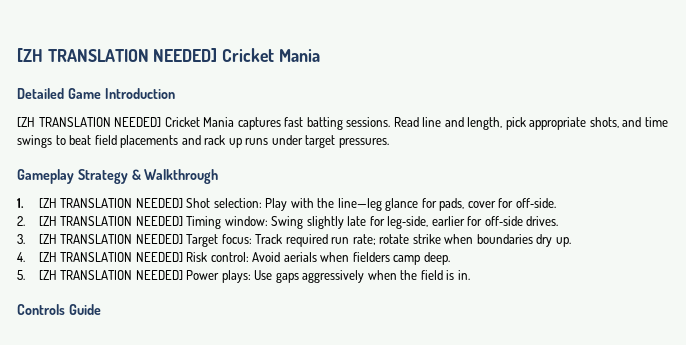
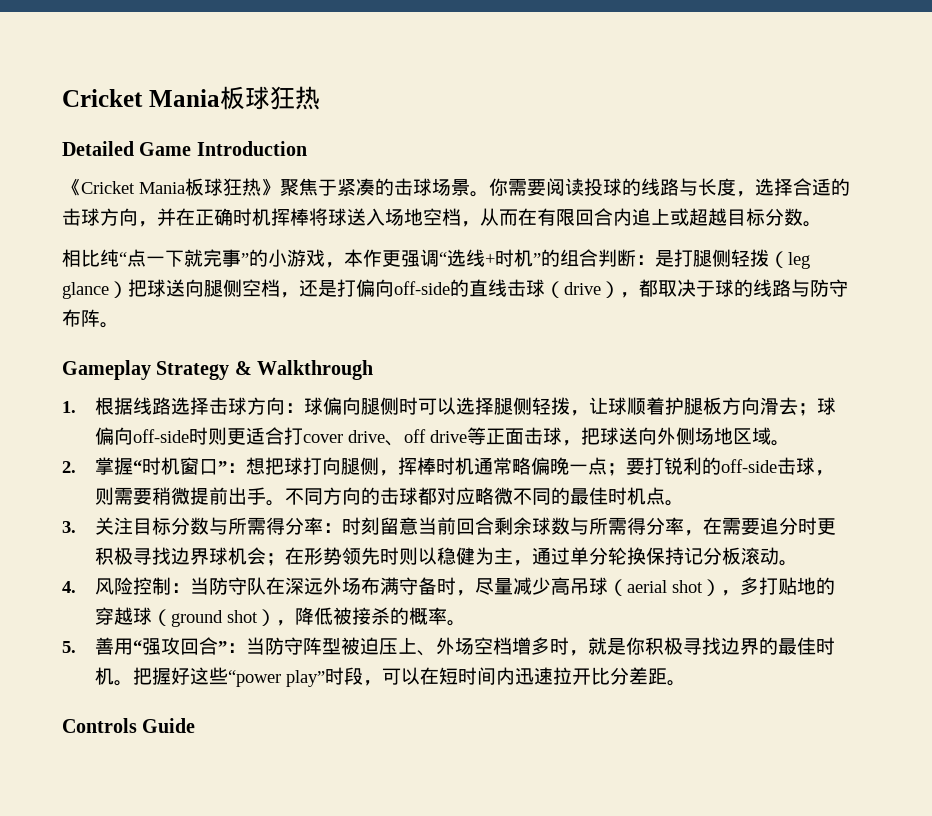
[17,48,320,62] [ZH TRANSLATION NEEDED] Cricket Mania -> [62,86,320,110] Cricket Mania板球狂热
[17,117,668,130] [17,135,389,148] [ZH TRANSLATION NEEDED] Cricket Mania captures fast batting sessions. Read line and length, pick appropriate shots, and time swings to beat field placements and rack up runs under target pressures. -> [62,178,850,197] [62,208,822,227] [62,249,810,269] [62,279,848,299] [62,309,119,328] 《Cricket Mania板球狂热》聚焦于紧凑的击球场景。你需要阅读投球的线路与长度，选择合适的击球方向，并在正确时机挥棒将球送入场地空档，从而在有限回合内追上或超越目标分数。 // 相比纯“点一下就完事”的小游戏，本作更强调“选线+时机”的组合判断：是打腿侧轻拨（leg glance）把球送向腿侧空档，还是打偏向off‑side的直线击球（drive），都取决于球的线路与防守布阵。
[38,198,556,211] [17,216,559,229] [17,234,571,247] [17,252,450,265] [17,270,470,283] [ZH TRANSLATION NEEDED] Shot selection: Play with the line—leg glance for pads, cover for off‑side. // 2. [ZH TRANSLATION NEEDED] Timing window: Swing slightly late for leg‑side, earlier for off‑side drives. // 3. [ZH TRANSLATION NEEDED] Target focus: Track required run rate; rotate strike when boundaries dry up. // 4. [ZH TRANSLATION NEEDED] Risk control: Avoid aerials when fielders camp deep. // 5. [ZH TRANSLATION NEEDED] Power plays: Use gaps aggressively when the field is in. -> [95,397,837,416] [95,427,791,446] [62,457,835,476] [95,487,685,506] [62,517,837,536] [95,547,799,566] [62,577,836,596] [95,607,467,627] [62,637,836,656] [95,667,687,687] 根据线路选择击球方向：球偏向腿侧时可以选择腿侧轻拨，让球顺着护腿板方向滑去；球偏向off‑side时则更适合打cover drive、off drive等正面击球，把球送向外侧场地区域。 // 2.掌握“时机窗口”：想把球打向腿侧，挥棒时机通常略偏晚一点；要打锐利的off‑side击球，则需要稍微提前出手。不同方向的击球都对应略微不同的最佳时机点。 // 3.关注目标分数与所需得分率：时刻留意当前回合剩余球数与所需得分率，在需要追分时更积极寻找边界球机会；在形势领先时则以稳健为主，通过单分轮换保持记分板滚动。 // 4.风险控制：当防守队在深远外场布满守备时，尽量减少高吊球（aerial shot），多打贴地的穿越球（ground shot），降低被接杀的概率。 // 5.善用“强攻回合”：当防守阵型被迫压上、外场空档增多时，就是你积极寻找边界的最佳时机。把握好这些“power play”时段，可以在短时间内迅速拉开比分差距。

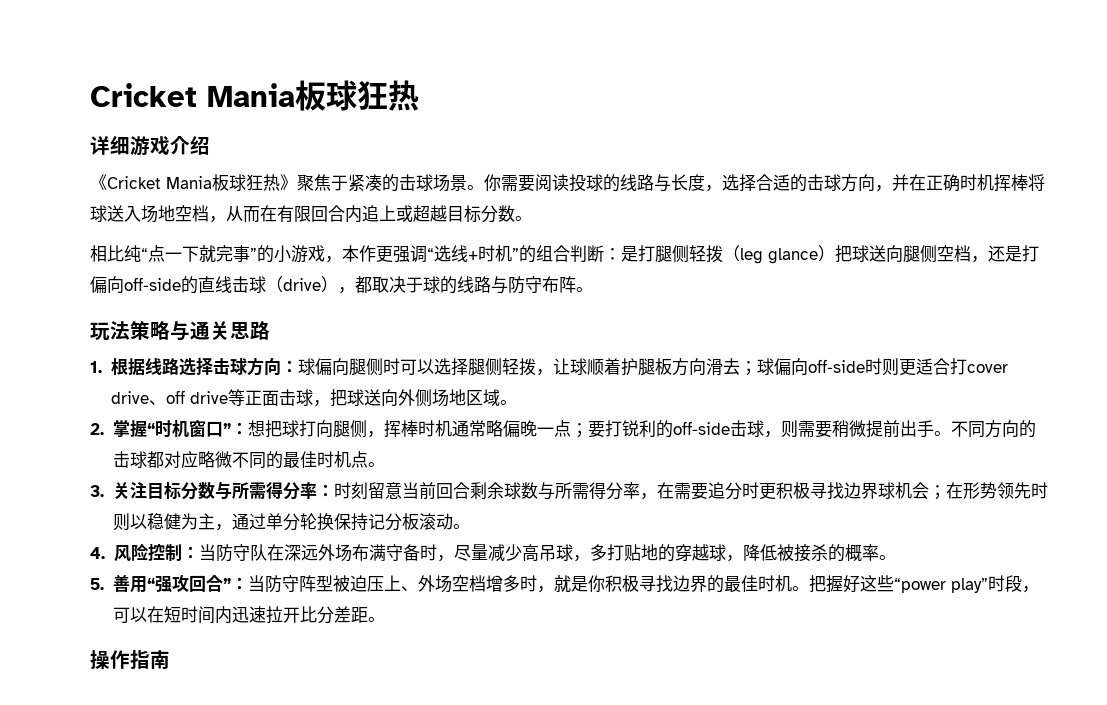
[62,141,307,156] Detailed Game Introduction -> [90,136,210,156] 详细游戏介绍
[62,360,374,380] Gameplay Strategy & Walkthrough -> [90,320,270,341] 玩法策略与通关思路
[608,579,722,596] （aerial shot） -> (573, 552) none
[152,609,277,627] （ground shot） -> (726, 552) none
[62,718,196,733] Controls Guide -> [90,650,170,670] 操作指南

